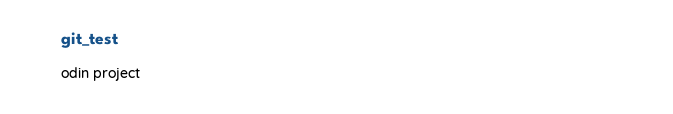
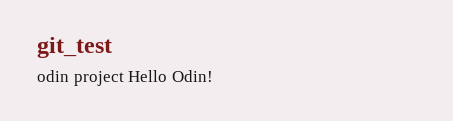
(140, 74) none -> [128,70,213,82] Hello Odin!

